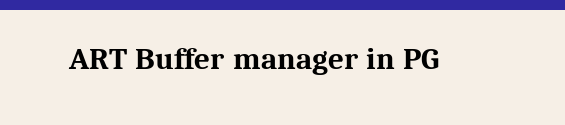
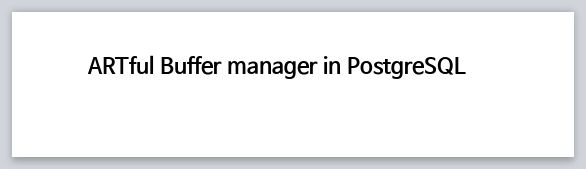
[68,49,127,69] ART -> [87,55,154,74] ARTful
[403,49,440,69] PG -> [346,57,466,79] PostgreSQL

